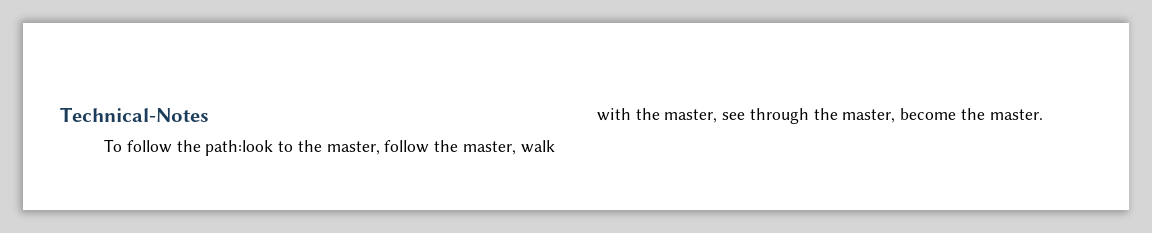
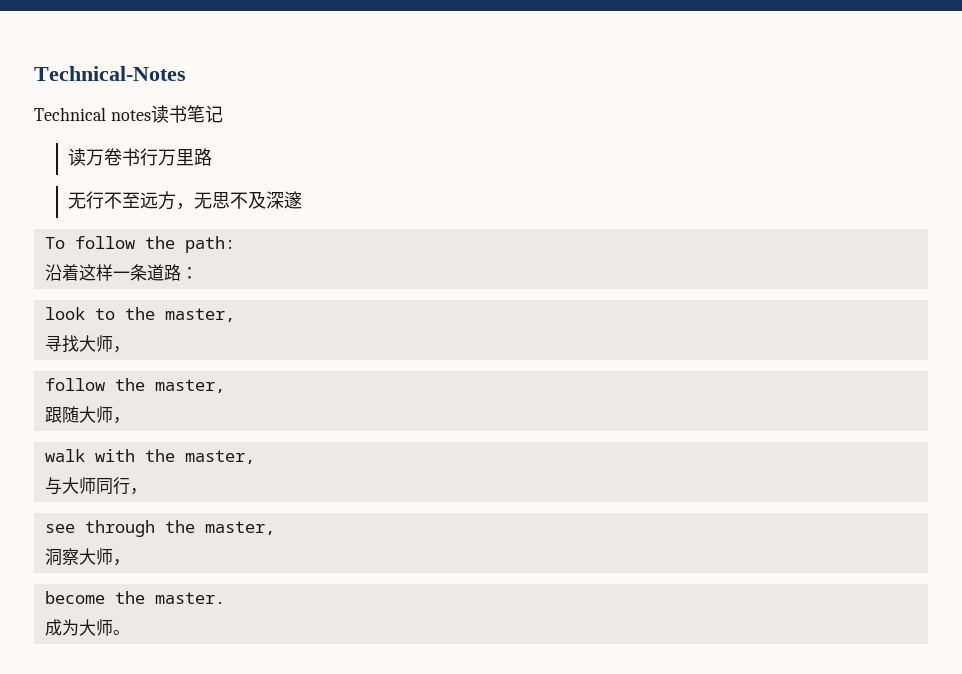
[104,139,274,156] To follow the path:look -> [34,105,223,123] [68,148,213,166] [68,191,303,210] [44,236,235,253] [44,264,198,281] [44,307,85,320] Technical notes读书笔记 // 读万卷书行万里路 // 无行不至远方，无思不及深邃 // To follow the path: // 沿着这样一条道路： // look
(380, 148) none -> [44,335,130,353] // 寻找大师， //
(516, 148) none -> [44,406,130,424] // 跟随大师， //
(718, 116) none -> [44,477,147,495] // 与大师同行， //
(896, 116) none -> [44,548,130,566] // 洞察大师， //
(1043, 114) none -> [44,619,130,636] // 成为大师。

